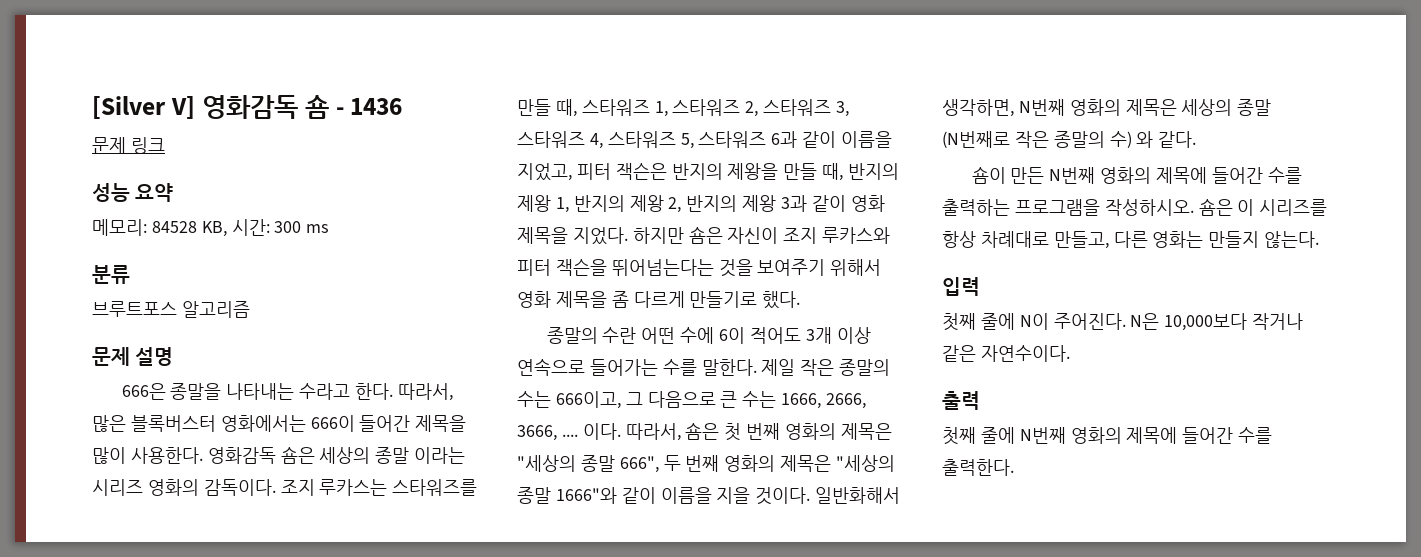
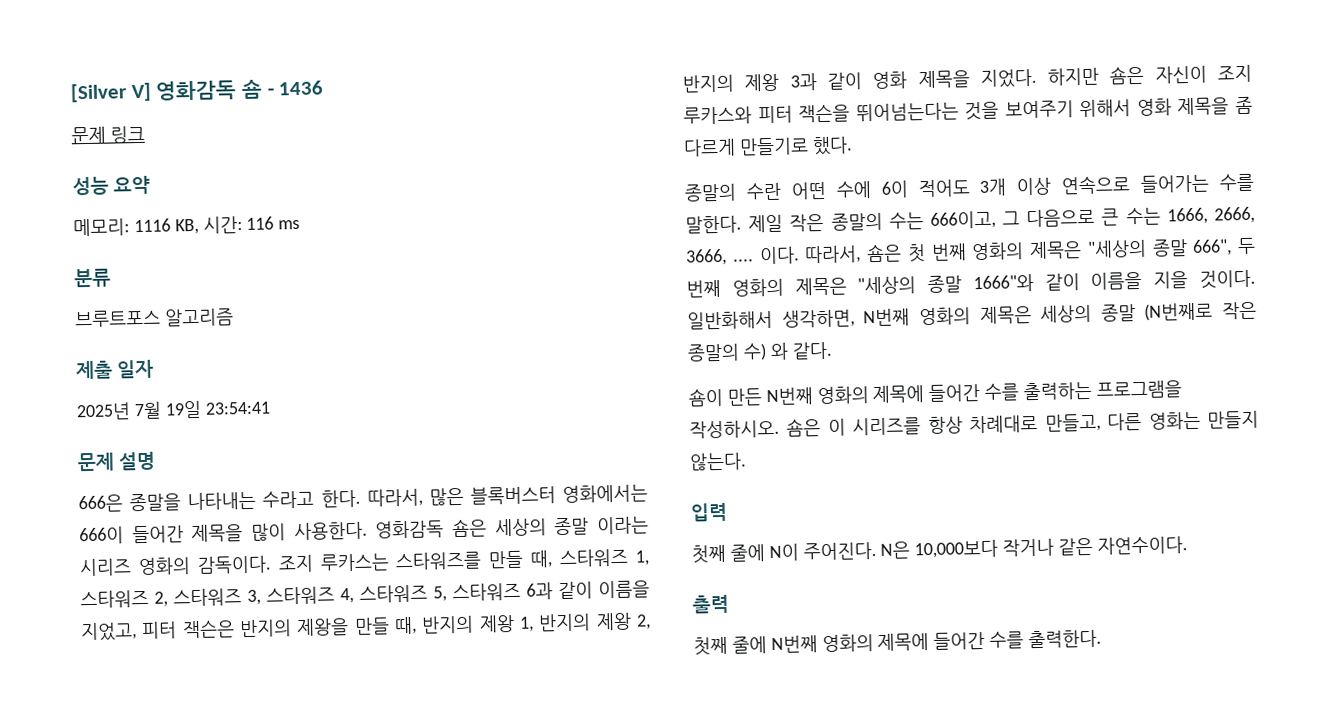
[151,221,197,233] 84528 -> [133,218,171,233] 1116
[274,221,302,233] 300 -> [246,216,275,230] 116
(250, 309) none -> [75,359,155,380] [76,400,271,421] // 제출 일자 // 2025년 7월 19일 23:54:41

